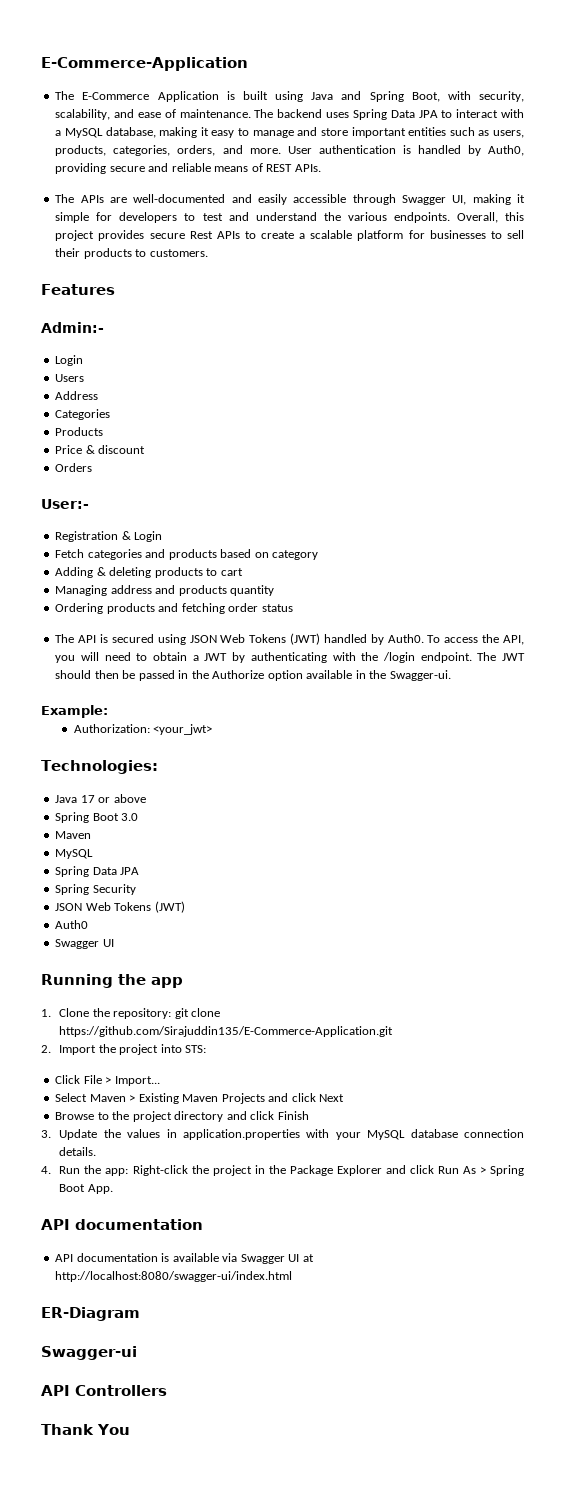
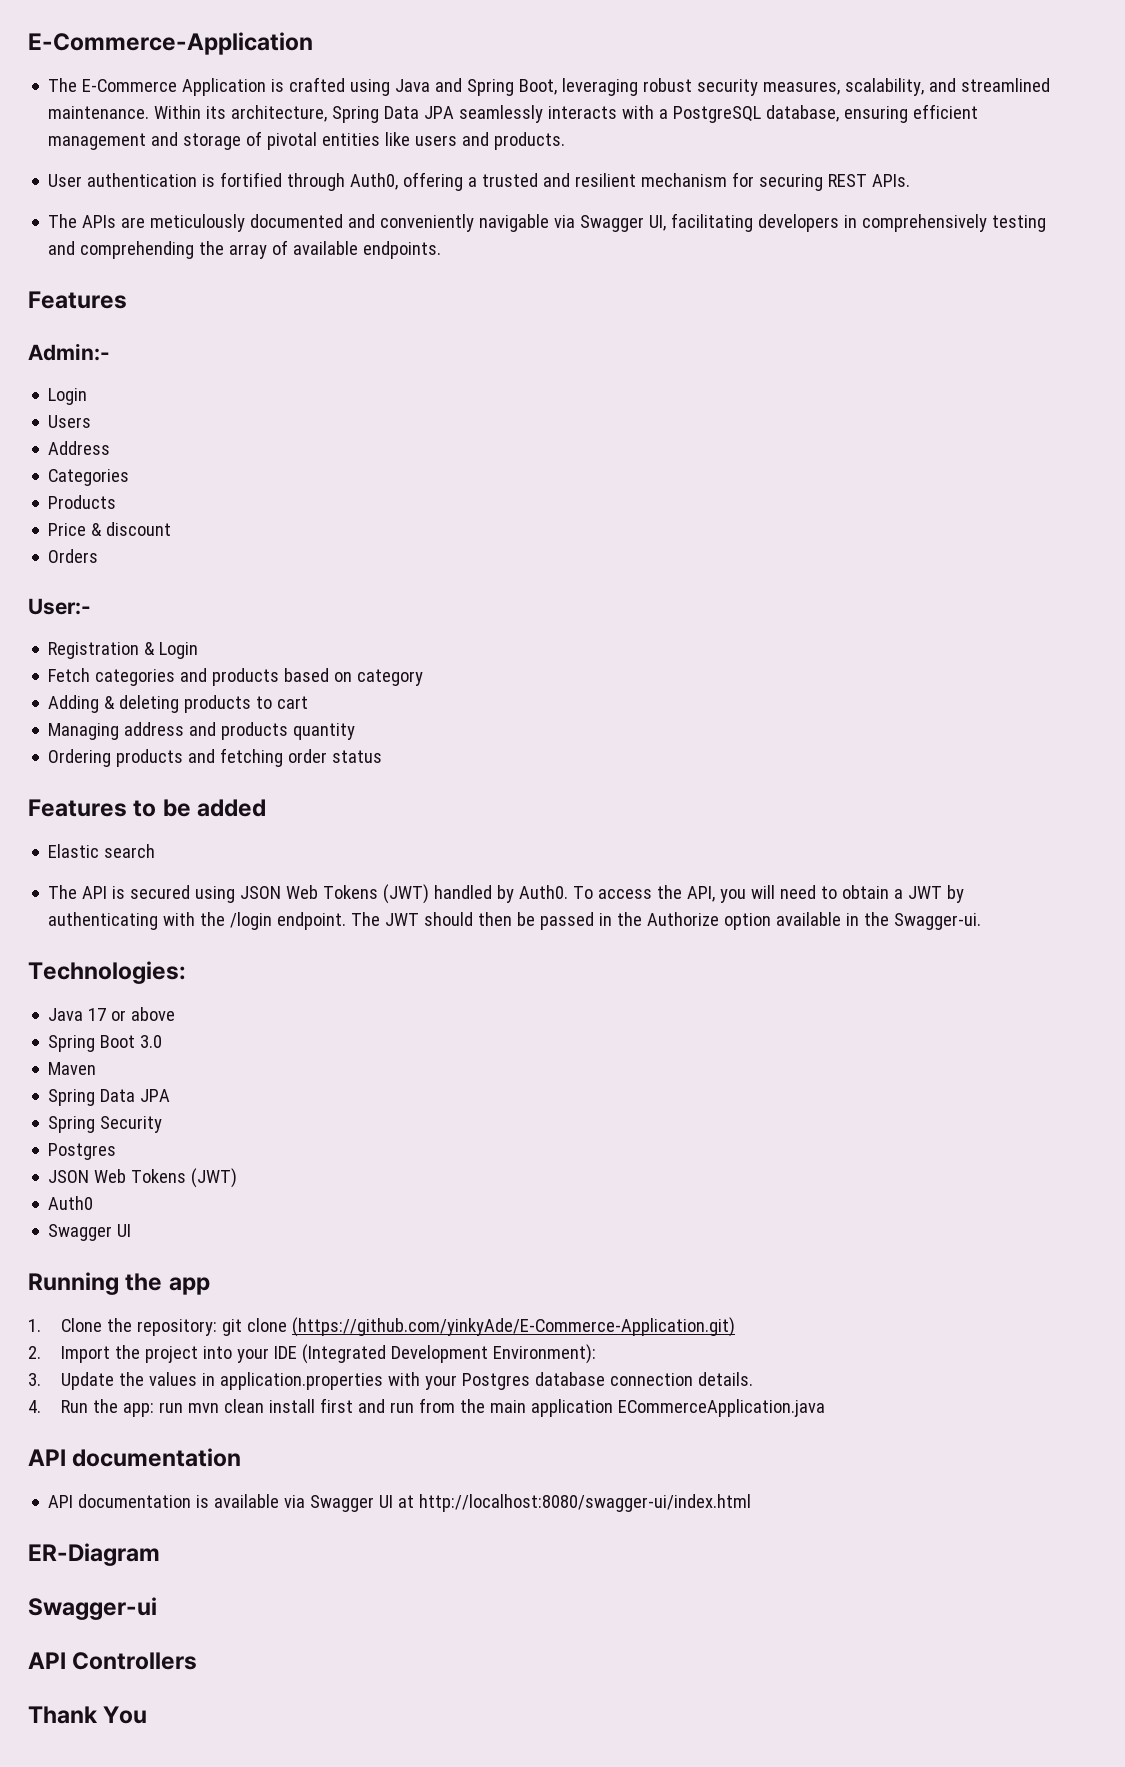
[242,91,268,100] built -> [289,77,346,92] crafted
[447,91,524,102] [55,109,524,120] [55,127,524,138] [55,145,524,156] [55,163,263,174] with security, scalability, and ease of maintenance. The backend uses Spring Data JPA to interact with a MySQL database, making it easy to manage and store important entities such as users, products, categories, orders, and more. User authentication is handled by Auth0, providing secure and reliable means of -> [562,78,1051,96] [48,104,979,123] [48,131,566,150] [48,172,824,191] leveraging robust security measures, scalability, and streamlined maintenance. Within its architecture, Spring Data JPA seamlessly interacts with a PostgreSQL database, ensuring efficient management and storage of pivotal entities like users and products. // User authentication is fortified through Auth0, offering a trusted and resilient mechanism for securing
[133,194,525,205] [55,212,524,223] [55,230,524,241] [55,248,208,259] well-documented and easily accessible through Swagger UI, making it simple for developers to test and understand the various endpoints. Overall, this project provides secure Rest APIs to create a scalable platform for businesses to sell their products to customers. -> [150,213,1047,232] [48,240,442,259] meticulously documented and conveniently navigable via Swagger UI, facilitating developers in comprehensively testing and comprehending the array of available endpoints.
(293, 608) none -> [28,799,267,817] [48,844,156,858] // Features to be added // Elastic search
[41,705,108,718] [73,724,213,735] // Example: // Authorization: <your_jwt> -> (982, 921) none
[55,849,94,859] // MySQL -> (97, 1068) none
(136, 889) none -> [48,1143,117,1160] // Postgres
[59,1026,394,1037] https://github.com/Sirajuddin135/E-Commerce-Application.git -> [292,1317,736,1337] (https://github.com/yinkyAde/E-Commerce-Application.git)
[185,1045,207,1053] [55,1075,160,1086] [55,1093,345,1104] [55,1111,309,1122] STS: // Click File > Import... // Select Maven > Existing Maven Projects and click Next // Browse to the project directory and click Finish -> [237,1344,597,1364] your IDE (Integrated Development Environment):
[367,1130,406,1140] MySQL -> [462,1373,531,1390] Postgres
[132,1165,524,1176] [59,1184,113,1194] Right-click the project in the Package Explorer and click Run As > Spring Boot App. -> [159,1398,825,1417] run mvn clean install first and run from the main application ECommerceApplication.java

